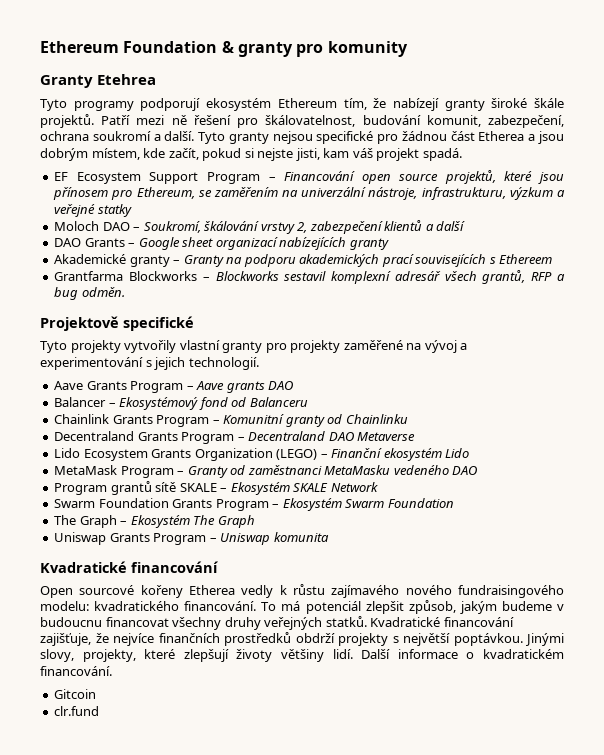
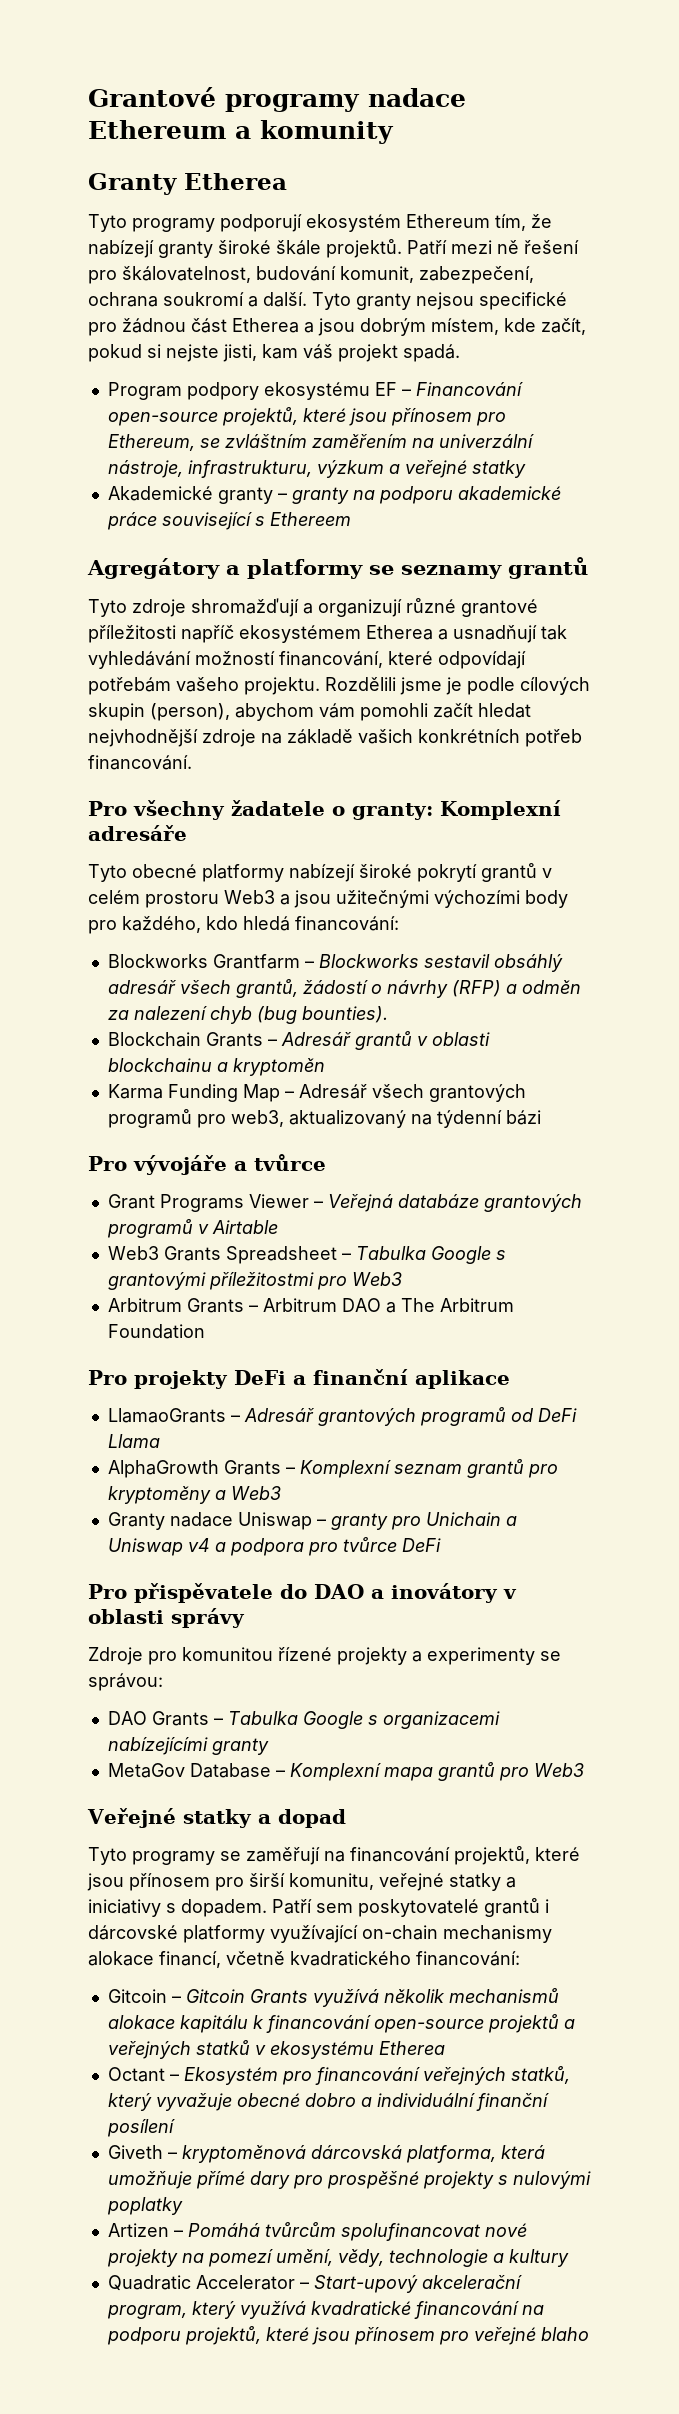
[40,41,324,57] Ethereum Foundation & granty pro -> [88,87,466,112] [88,120,251,139] Grantové programy nadace Ethereum a
[97,74,157,85] Etehrea -> [184,173,287,190] Etherea
[54,171,439,184] EF Ecosystem Support Program – Financování open source -> [107,382,523,400] [107,412,218,426] Program podpory ekosystému EF – Financování open-source
(212, 193) none -> [224,434,307,448] zvláštním
[54,220,466,234] [54,237,389,250] [54,254,553,267] [54,270,565,284] [54,287,125,300] [40,316,194,331] [40,340,468,353] [40,357,259,370] [54,381,294,393] [54,397,308,410] [54,414,408,427] [54,431,416,444] [54,448,470,461] [54,465,478,478] [54,481,378,495] [54,498,454,511] [54,515,255,528] [54,532,329,545] [40,561,218,573] [40,584,564,598] [40,600,565,614] [40,616,514,630] [40,632,564,646] [40,649,565,662] [40,666,112,676] [54,689,97,699] [54,706,100,716] Moloch DAO – Soukromí, škálování vrstvy 2, zabezpečení klientů a další // DAO Grants – Google sheet organizací nabízejících granty // Akademické granty – Granty na podporu akademických prací souvisejících s Ethereem // Grantfarma Blockworks – Blockworks sestavil komplexní adresář všech grantů, RFP a bug odměn. // Projektově specifické // Tyto projekty vytvořily vlastní granty pro projekty zaměřené na vývoj a experimentování s jejich technologií. // Aave Grants Program – Aave grants DAO // Balancer – Ekosystémový fond od Balanceru // Chainlink Grants Program – Komunitní granty od Chainlinku // Decentraland Grants Program – Decentraland DAO Metaverse // Lido Ecosystem Grants Organization (LEGO) – Finanční ekosystém Lido // MetaMask Program – Granty od zaměstnanci MetaMasku vedeného DAO // Program grantů sítě SKALE – Ekosystém SKALE Network // Swarm Foundation Grants Program – Ekosystém Swarm Foundation // The Graph – Ekosystém The Graph // Uniswap Grants Program – Uniswap komunita // Kvadratické financování // Open sourcové kořeny Etherea vedly k růstu zajímavého nového fundraisingového modelu: kvadratického financování. To má potenciál zlepšit způsob, jakým budeme v budoucnu financovat všechny druhy veřejných statků. Kvadratické financování zajišťuje, že nejvíce finančních prostředků obdrží projekty s největší poptávkou. Jinými slovy, projekty, které zlepšují životy většiny lidí. Další informace o kvadratickém financování. // Gitcoin // clr.fund -> [107,486,561,504] [106,512,351,530] [87,557,588,579] [88,598,538,617] [88,625,567,643] [88,651,526,669] [88,677,590,695] [88,703,531,721] [88,729,582,747] [88,755,192,770] [88,800,561,820] [88,825,187,841] [88,863,552,882] [88,890,568,908] [88,916,399,934] [107,954,563,972] [107,979,581,998] [107,1006,388,1024] [107,1031,490,1050] [107,1058,325,1076] [107,1084,526,1102] [107,1109,541,1128] [88,1154,326,1175] [107,1194,582,1212] [106,1219,278,1238] [107,1246,506,1264] [107,1272,402,1290] [107,1298,514,1313] [107,1324,205,1339] [88,1369,510,1389] [107,1407,577,1426] [107,1434,160,1448] [107,1459,558,1478] [107,1486,281,1504] [107,1512,517,1530] [107,1537,441,1556] [88,1583,517,1603] [88,1608,245,1628] [88,1647,561,1665] [88,1673,163,1691] [107,1711,500,1729] [107,1737,269,1755] [107,1762,584,1781] [87,1808,346,1828] [88,1846,580,1865] [87,1873,516,1891] [88,1898,549,1917] [88,1925,552,1943] [88,1951,520,1968] [107,1988,559,2007] [107,2014,575,2033] [107,2040,445,2059] [107,2066,570,2085] [107,2093,549,2111] [106,2119,175,2137] [107,2145,545,2163] [107,2171,591,2189] [106,2197,183,2215] [107,2222,527,2241] [106,2249,569,2267] [107,2275,522,2293] [106,2301,544,2319] [106,2326,589,2345] Akademické granty – granty na podporu akademické práce související s Ethereem // Agregátory a platformy se seznamy grantů // Tyto zdroje shromažďují a organizují různé grantové příležitosti napříč ekosystémem Etherea a usnadňují tak vyhledávání možností financování, které odpovídají potřebám vašeho projektu. Rozdělili jsme je podle cílových skupin (person), abychom vám pomohli začít hledat nejvhodnější zdroje na základě vašich konkrétních potřeb financování. // Pro všechny žadatele o granty: Komplexní adresáře // Tyto obecné platformy nabízejí široké pokrytí grantů v celém prostoru Web3 a jsou užitečnými výchozími body pro každého, kdo hledá financování: // Blockworks Grantfarm – Blockworks sestavil obsáhlý adresář všech grantů, žádostí o návrhy (RFP) a odměn za nalezení chyb (bug bounties). // Blockchain Grants – Adresář grantů v oblasti blockchainu a kryptoměn // Karma Funding Map – Adresář všech grantových programů pro web3, aktualizovaný na týdenní bázi // Pro vývojáře a tvůrce // Grant Programs Viewer – Veřejná databáze grantových programů v Airtable // Web3 Grants Spreadsheet – Tabulka Google s grantovými příležitostmi pro Web3 // Arbitrum Grants – Arbitrum DAO a The Arbitrum Foundation // Pro projekty DeFi a finanční aplikace // LlamaoGrants – Adresář grantových programů od DeFi Llama // AlphaGrowth Grants – Komplexní seznam grantů pro kryptoměny a Web3 // Granty nadace Uniswap – granty pro Unichain a Uniswap v4 a podpora pro tvůrce DeFi // Pro přispěvatele do DAO a inovátory v oblasti správy // Zdroje pro komunitou řízené projekty a experimenty se správou: // DAO Grants – Tabulka Google s organizacemi nabízejícími granty // MetaGov Database – Komplexní mapa grantů pro Web3 // Veřejné statky a dopad // Tyto programy se zaměřují na financování projektů, které jsou přínosem pro širší komunitu, veřejné statky a iniciativy s dopadem. Patří sem poskytovatelé grantů i dárcovské platformy využívající on-chain mechanismy alokace financí, včetně kvadratického financování: // Gitcoin – Gitcoin Grants využívá několik mechanismů alokace kapitálu k financování open-source projektů a veřejných statků v ekosystému Etherea // Octant – Ekosystém pro financování veřejných statků, který vyvažuje obecné dobro a individuální finanční posílení // Giveth – kryptoměnová dárcovská platforma, která umožňuje přímé dary pro prospěšné projekty s nulovými poplatky // Artizen – Pomáhá tvůrcům spolufinancovat nové projekty na pomezí umění, vědy, technologie a kultury // Quadratic Accelerator – Start-upový akcelerační program, který využívá kvadratické financování na podporu projektů, které jsou přínosem pro veřejné blaho

